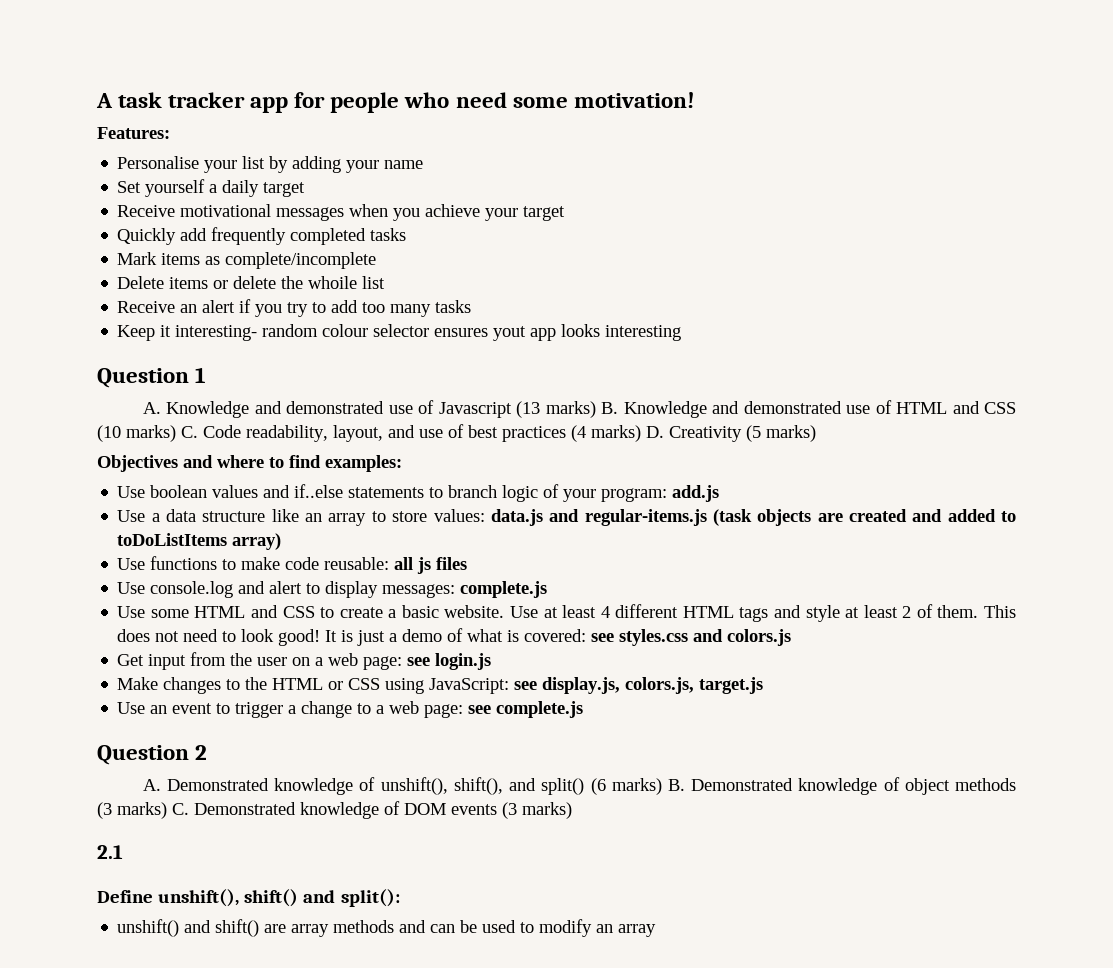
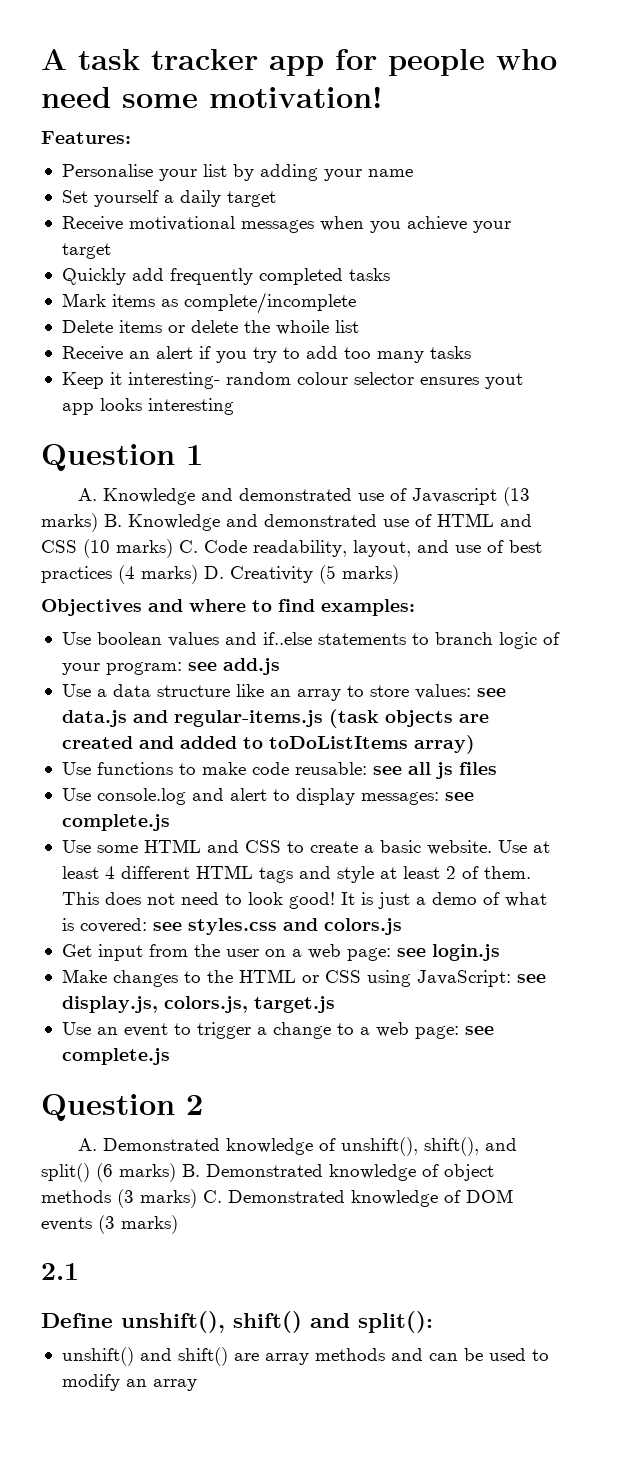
(668, 495) none -> [187,662,217,671] see
(485, 515) none -> [476,688,506,697] see
(390, 563) none -> [372,766,402,775] see
(456, 591) none -> [444,792,474,801] see

